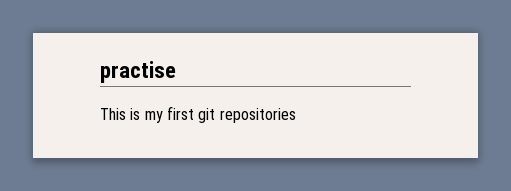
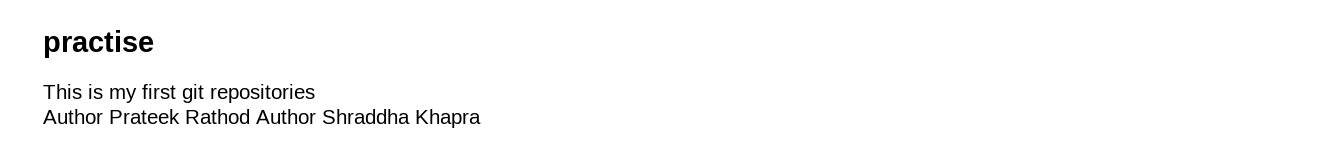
(296, 115) none -> [43,109,481,128] // Author Prateek Rathod Author Shraddha Khapra

